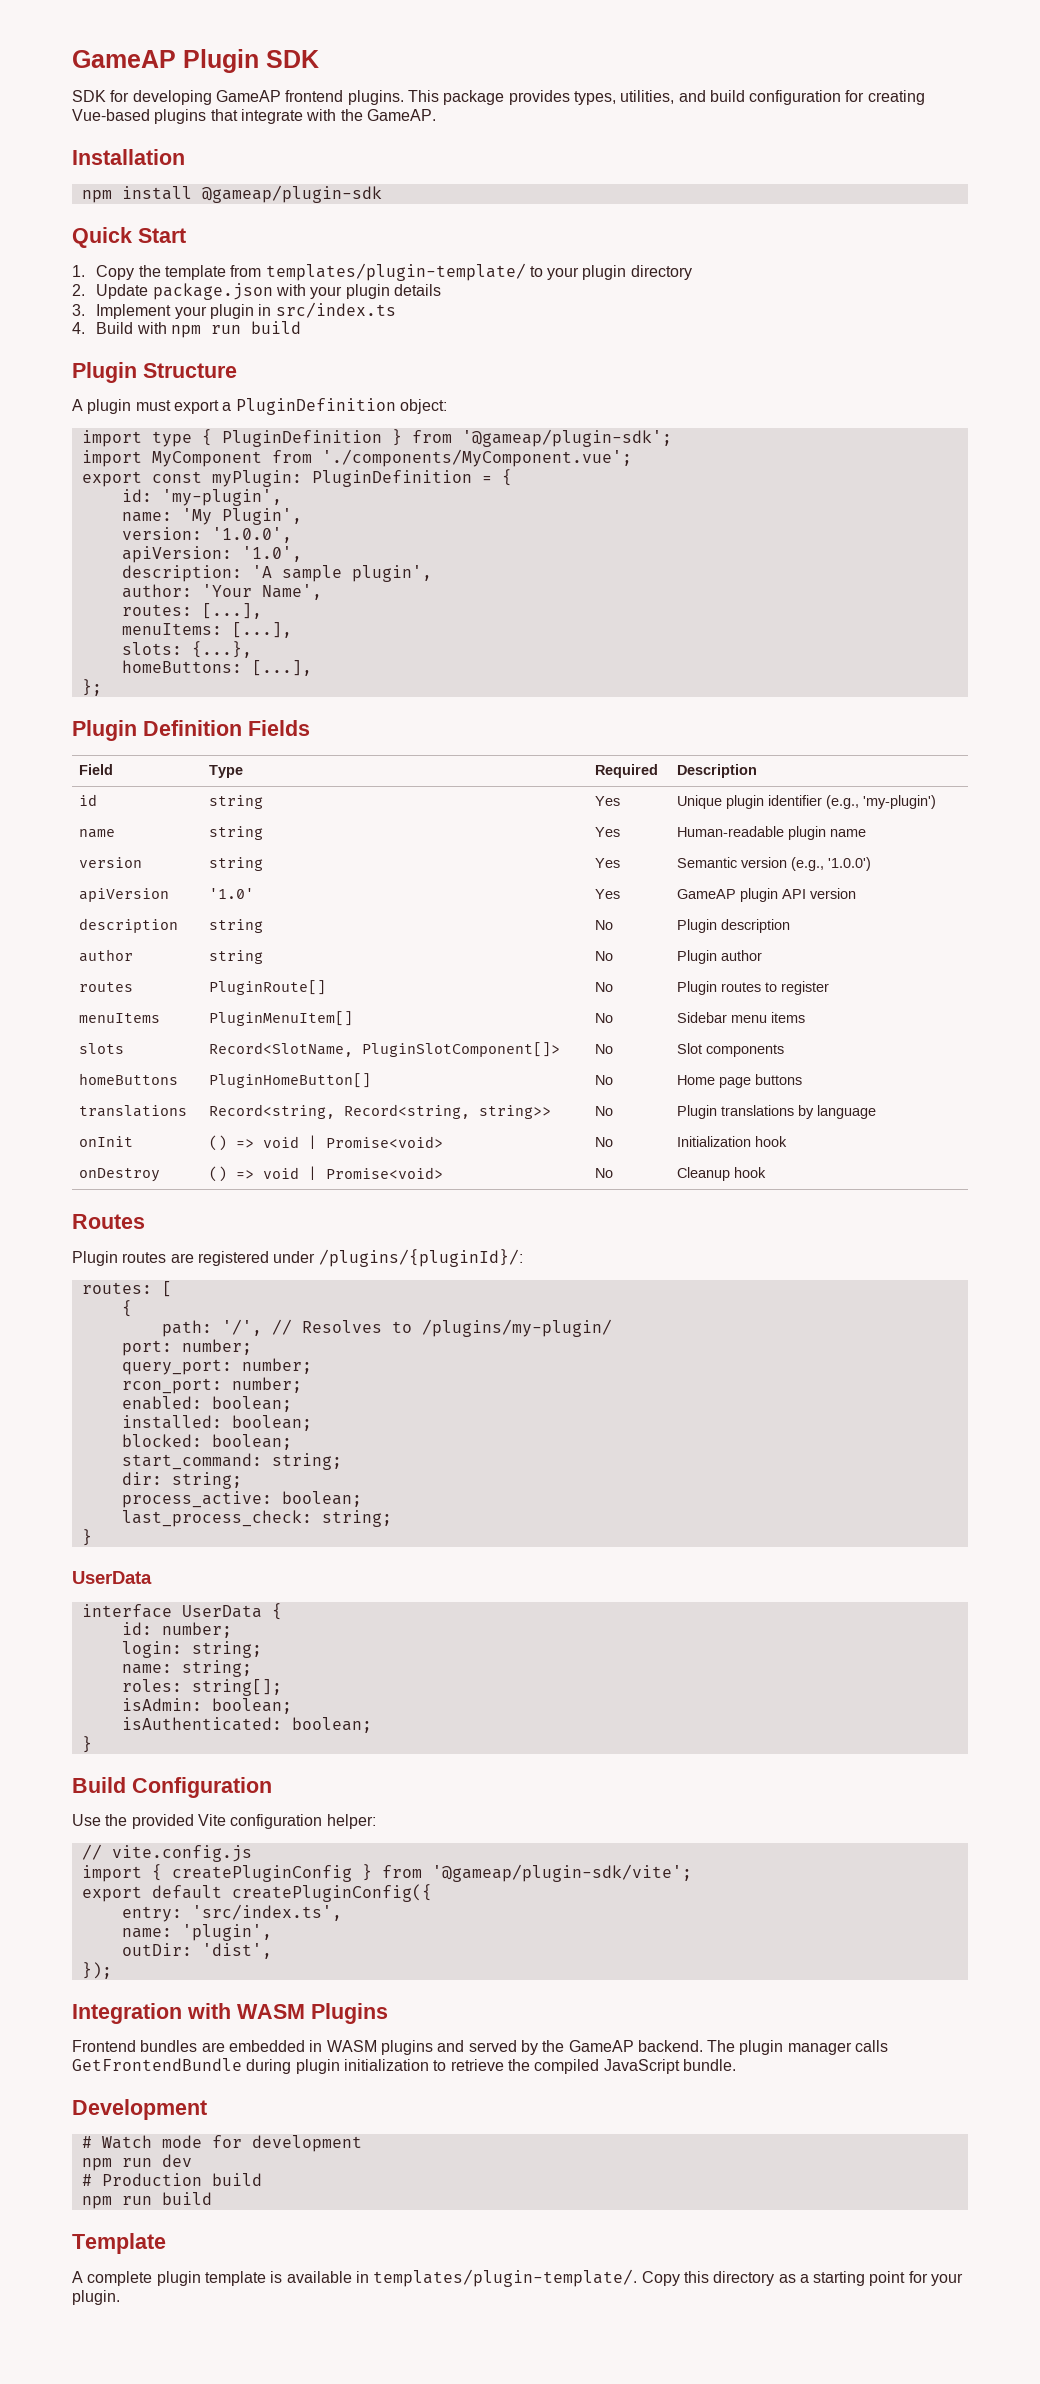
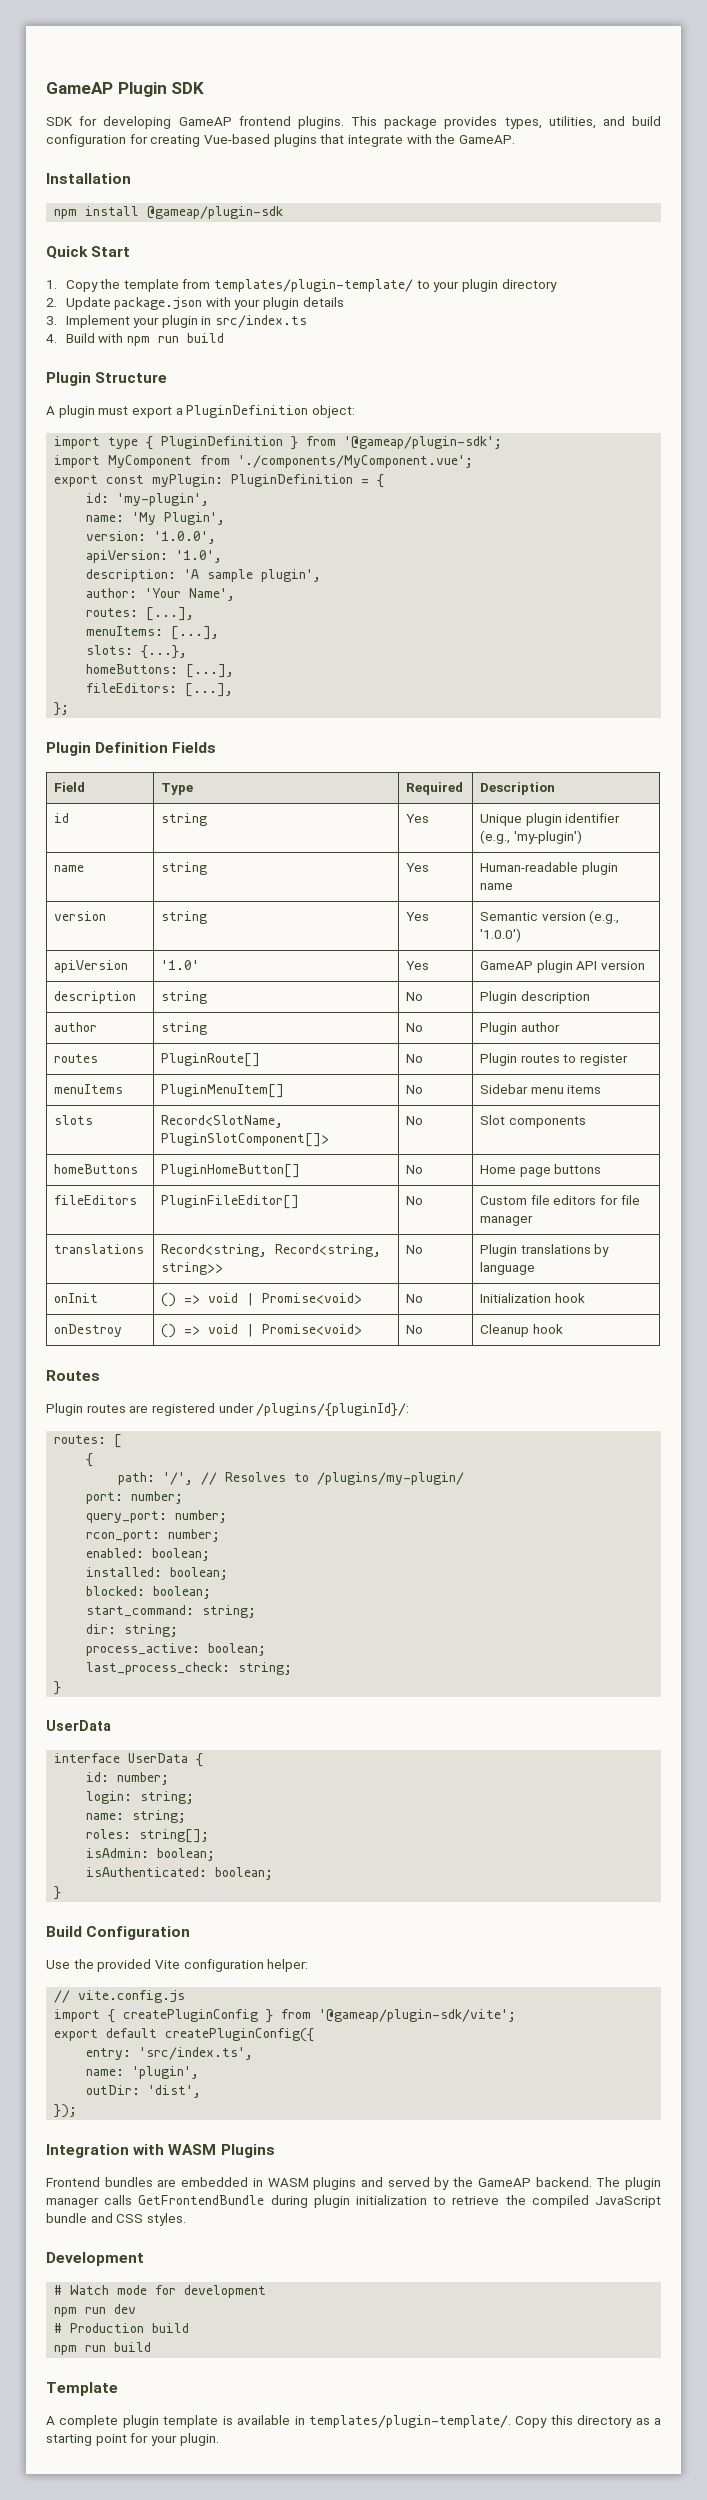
(312, 668) none -> [86,683,234,697] // fileEditors: [...],
(802, 1079) none -> [54,1195,138,1205] [161,1195,300,1209] [406,1196,424,1205] [480,1195,640,1205] [480,1215,534,1226] // fileEditors | PluginFileEditor[] | No | Custom file editors for file manager
[682,2059,736,2071] bundle. -> [46,2213,186,2226] bundle and CSS styles.

